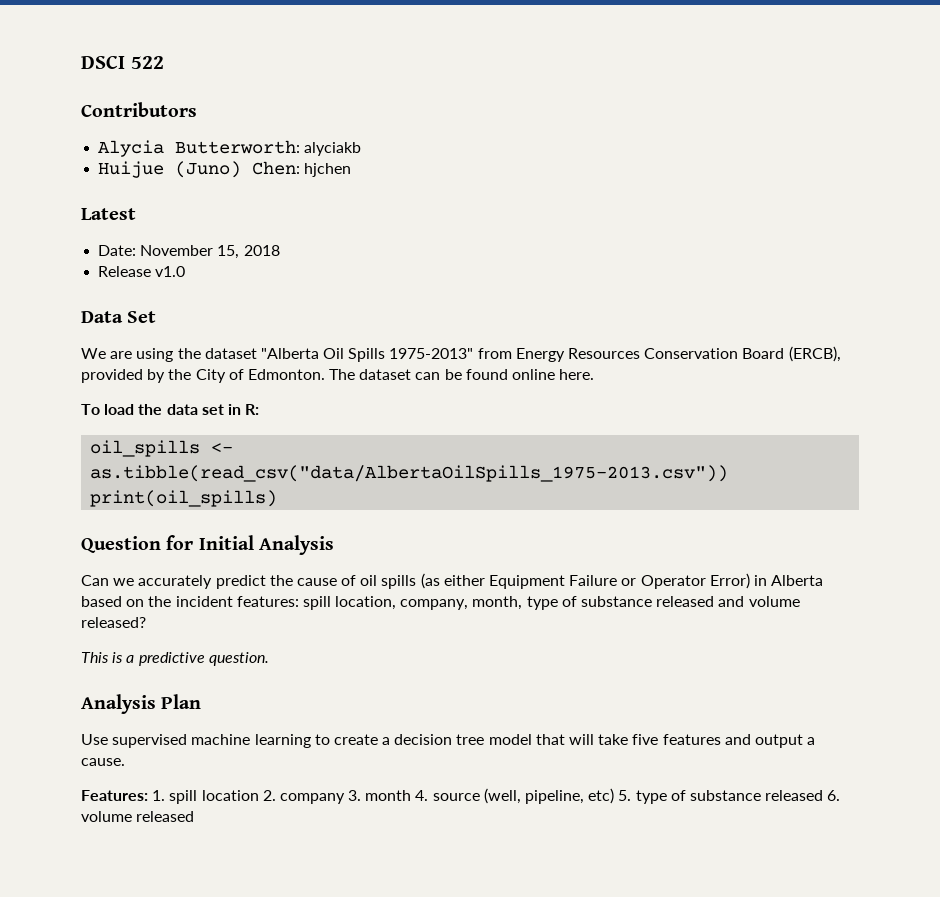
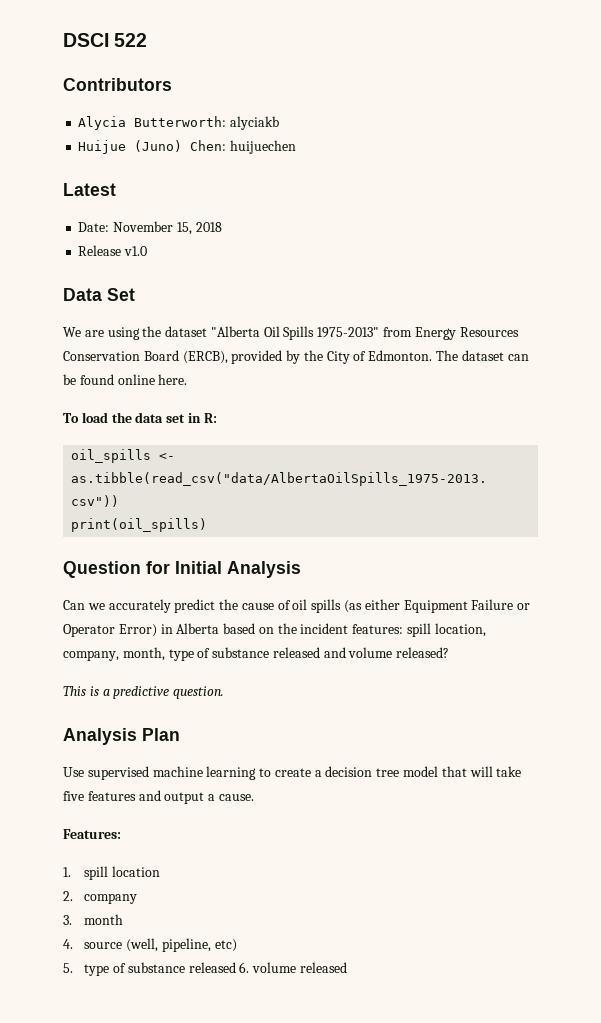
[304,163,352,177] hjchen -> [230,140,297,154] huijuechen
(148, 795) none -> (121, 834) //
(259, 795) none -> (160, 871) //
(345, 798) none -> (138, 898) //
(412, 795) none -> (124, 919) //
(615, 796) none -> (237, 945) //

